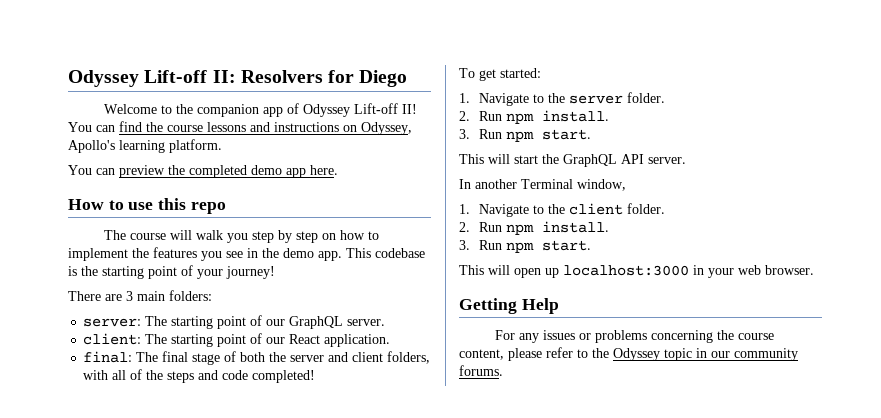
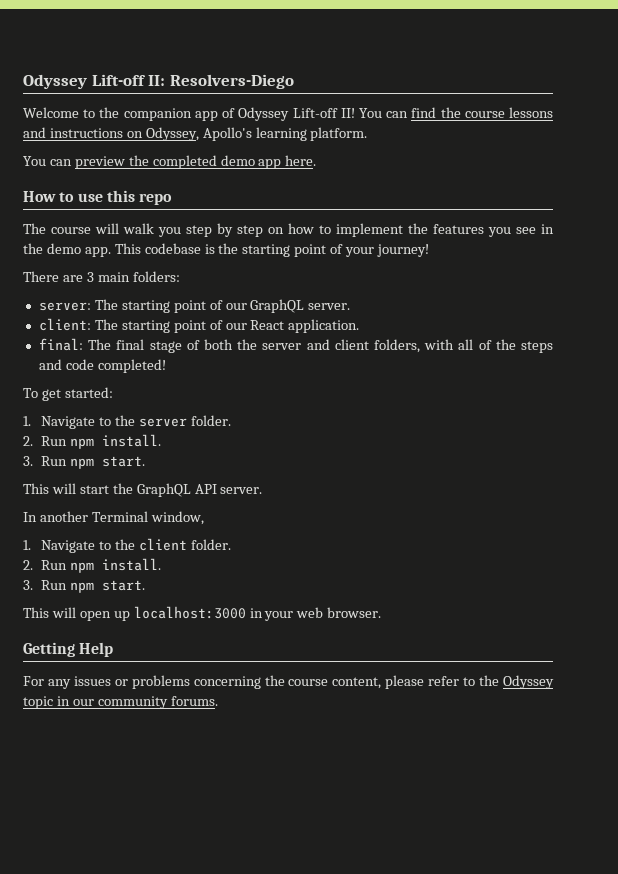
[240,70,408,87] Resolvers for Diego -> [169,74,294,89] Resolvers-Diego

